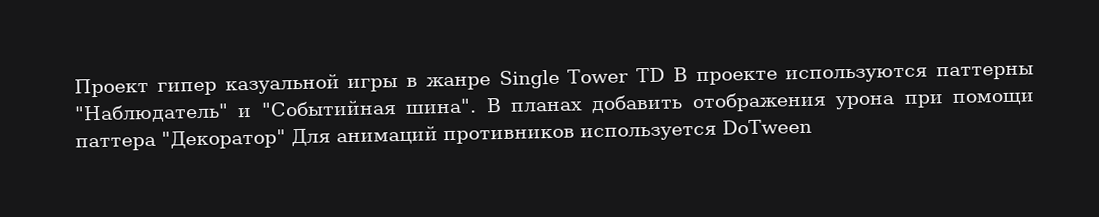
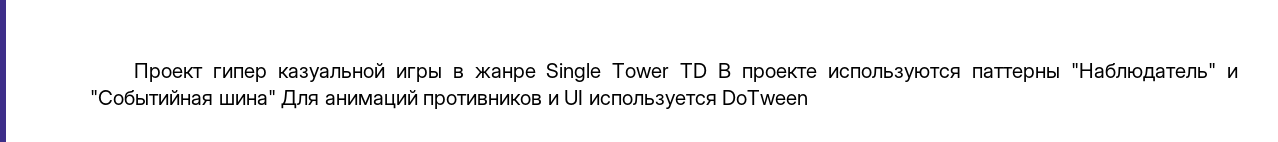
[405,91,1035,114] [75,129,286,152] шина". В планах добавить отображения урона при помощи паттера "Декоратор" -> [218,90,276,105] шина"
(575, 136) none -> [547,90,584,105] и UI

